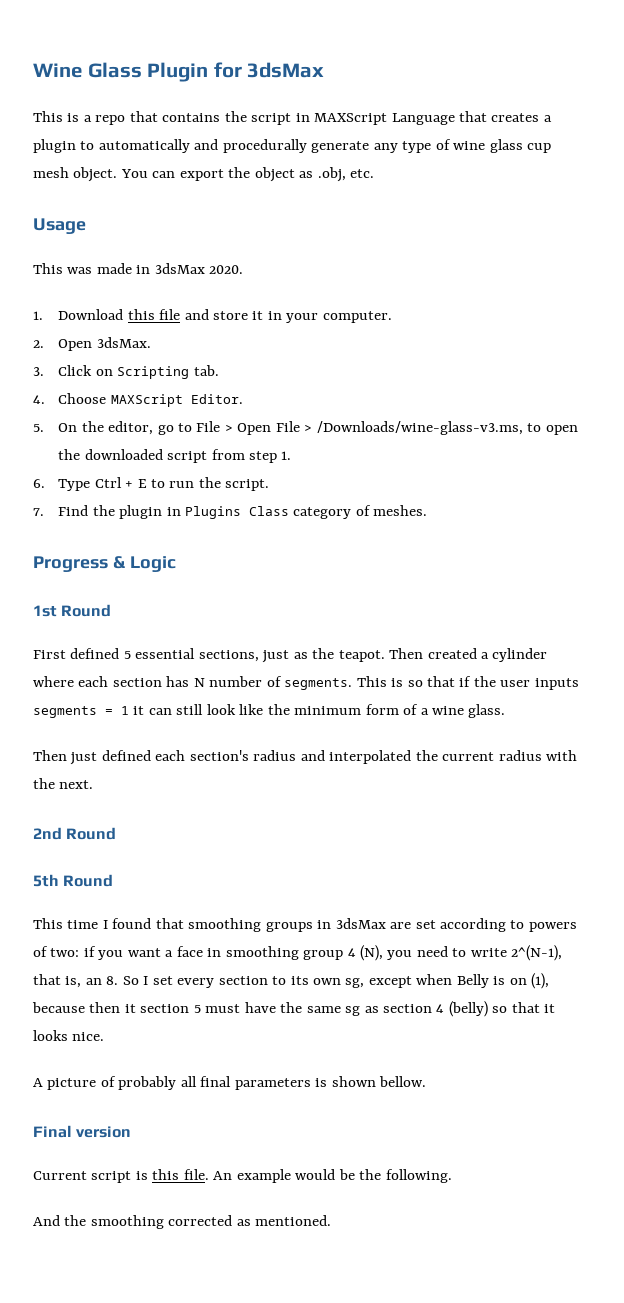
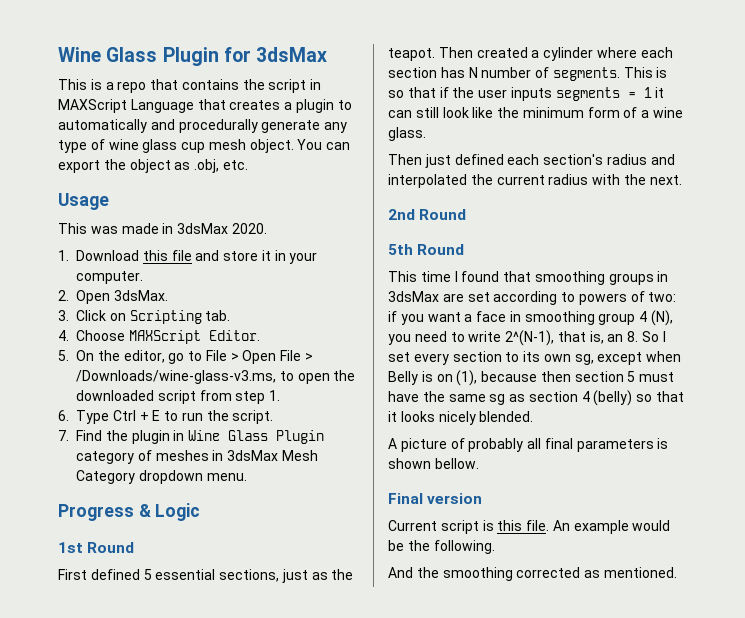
[185,505,428,519] Plugins Class category of meshes. -> [188,430,325,444] [76,450,318,464] [76,470,247,484] Wine Glass Plugin category of meshes in 3dsMax Mesh Category dropdown menu.
[124,1004,136,1013] it -> (571, 376) none
[72,1032,105,1041] nice. -> [438,411,534,425] nicely blended.

